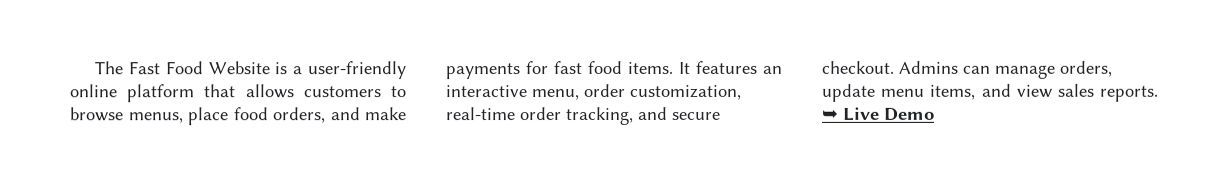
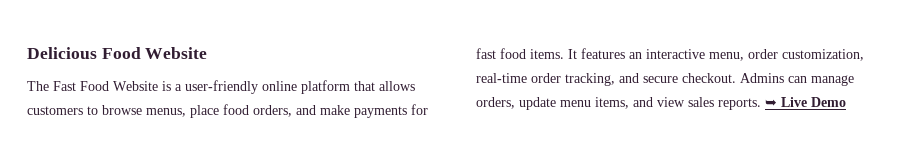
(94, 68) none -> [27,47,208,59] Delicious Food Website //

